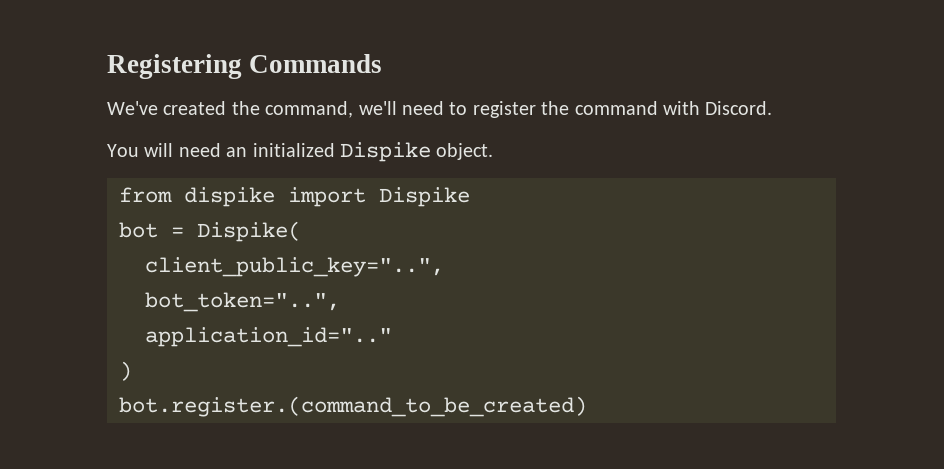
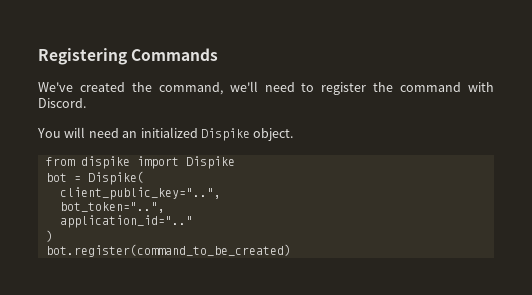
[119,396,587,417] bot.register.(command_to_be_created) -> [45,244,291,257] bot.register(command_to_be_created)

